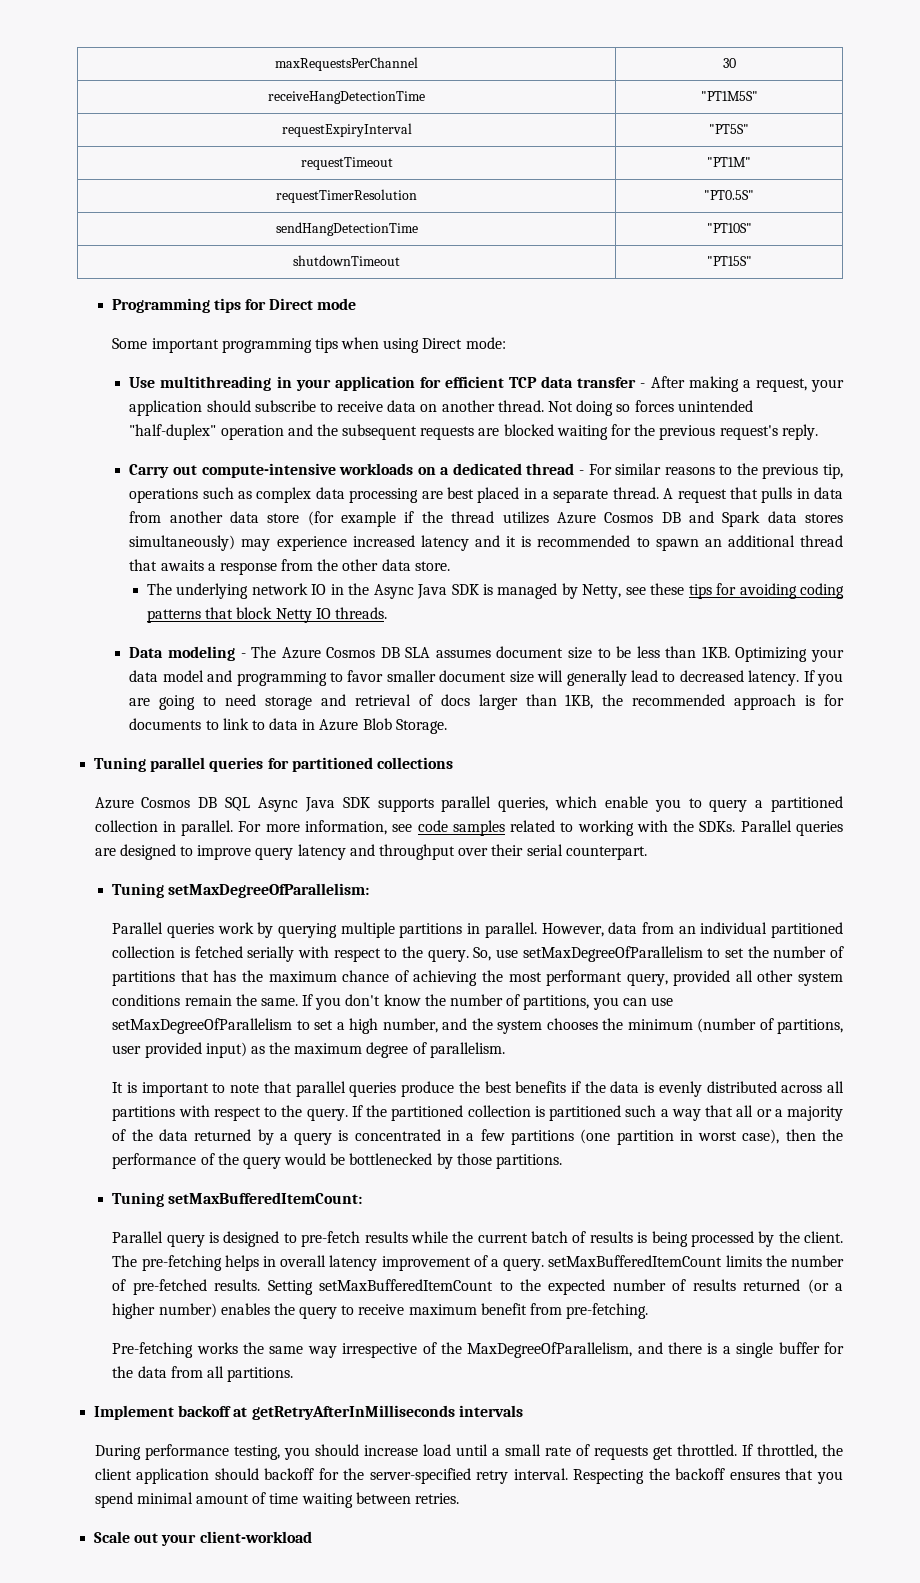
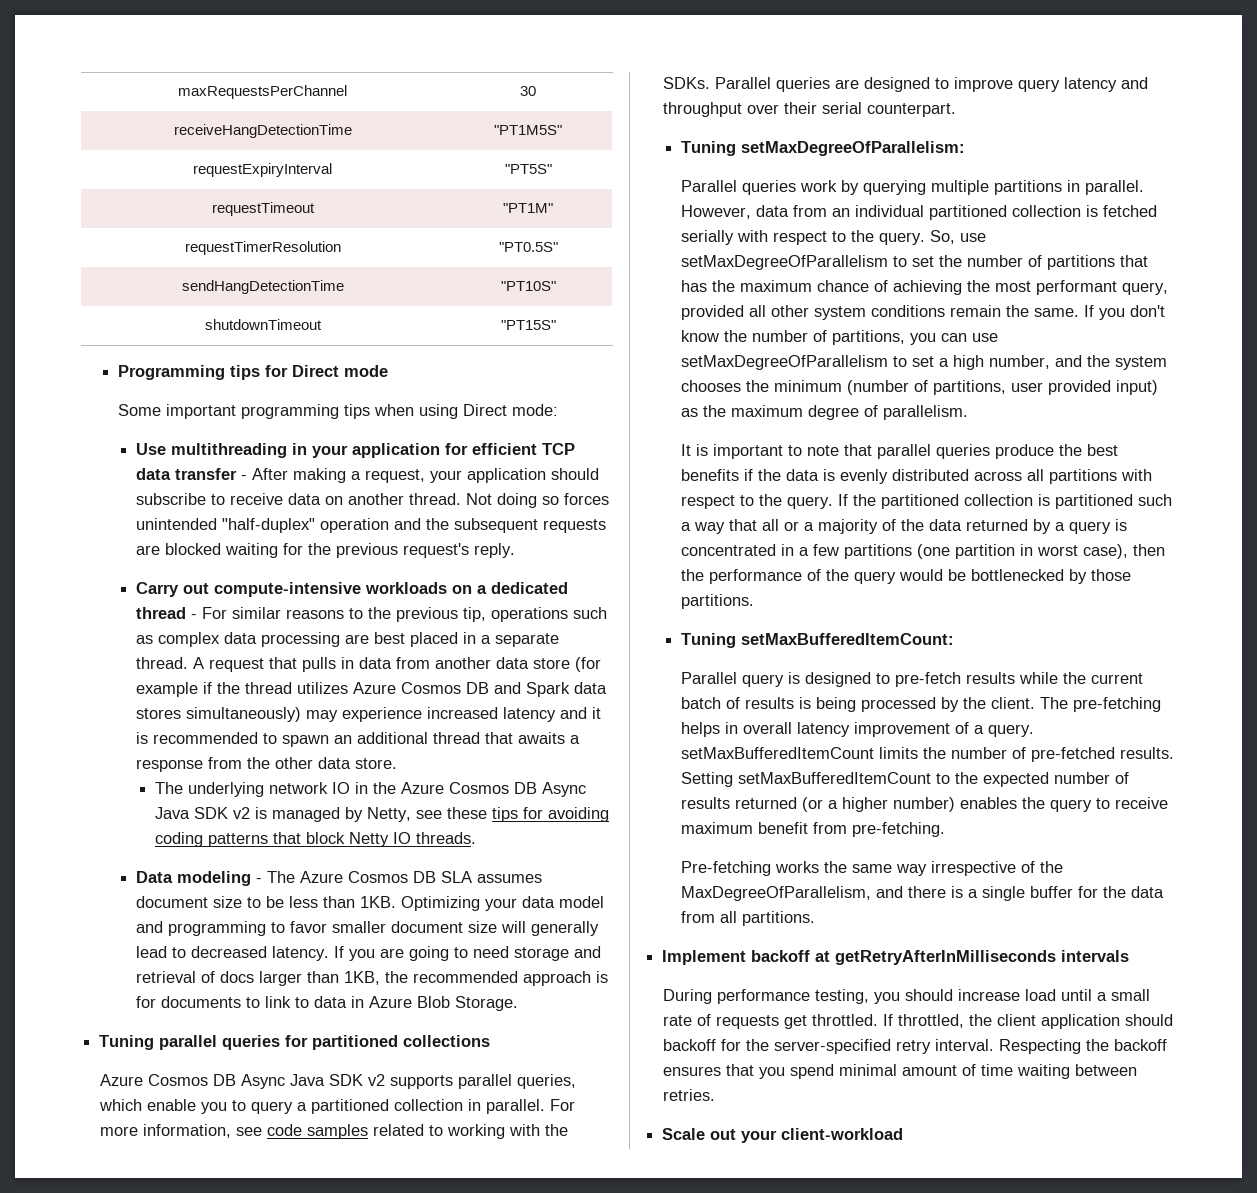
[373,584,479,599] Async Java SDK -> [400,782,586,797] [154,807,250,819] Azure Cosmos DB Async Java SDK v2
[225,797,370,812] SQL Async Java SDK -> [240,1074,385,1089] Async Java SDK v2

